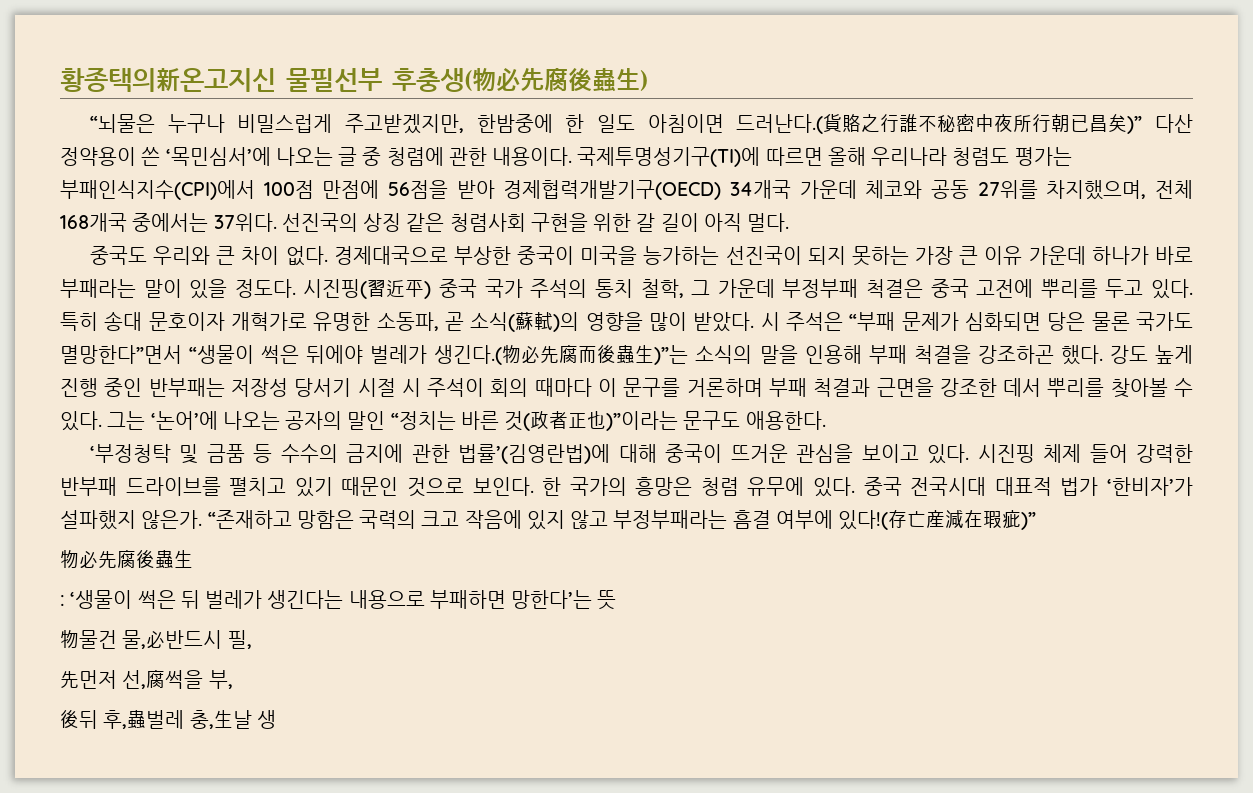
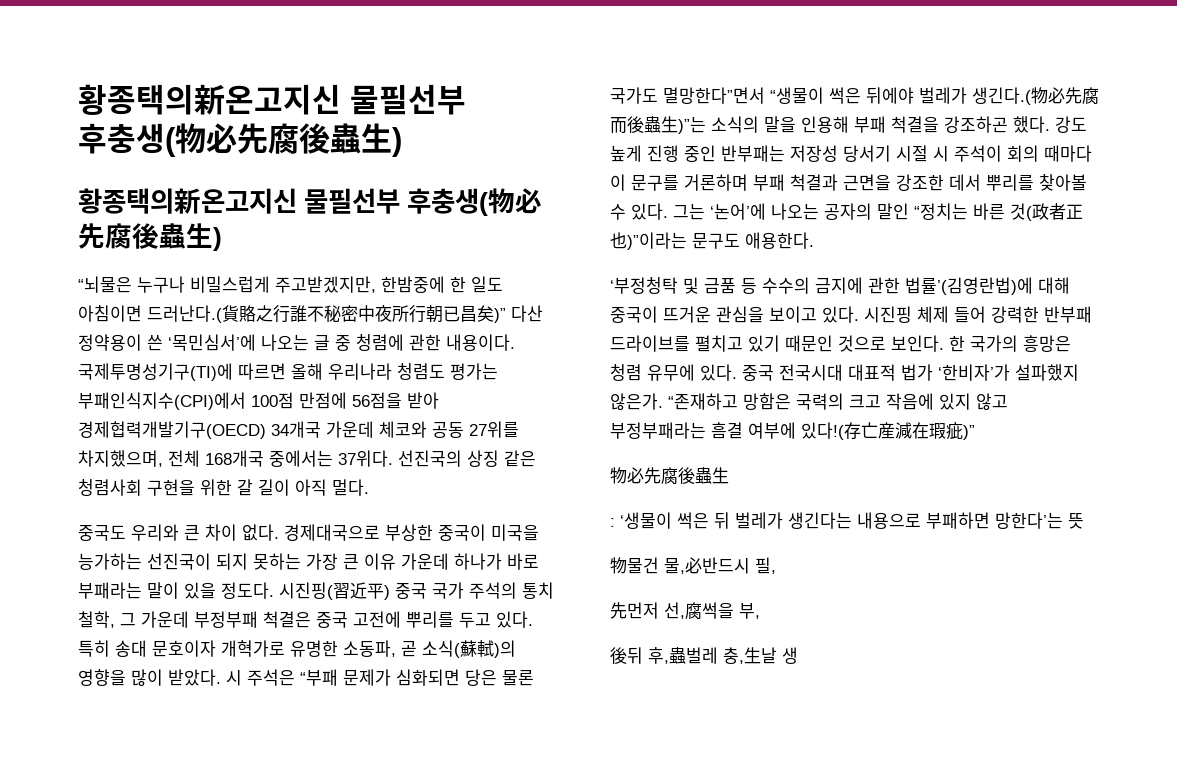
[60,68,648,92] 황종택의新온고지신 물필선부 후충생(物必先腐後蟲生) -> [78,84,466,115] [78,123,402,157] [78,188,543,216] [78,223,222,251] 황종택의新온고지신 물필선부 후충생(物必先腐後蟲生) // 황종택의新온고지신 물필선부 후충생(物必先腐後蟲生)

